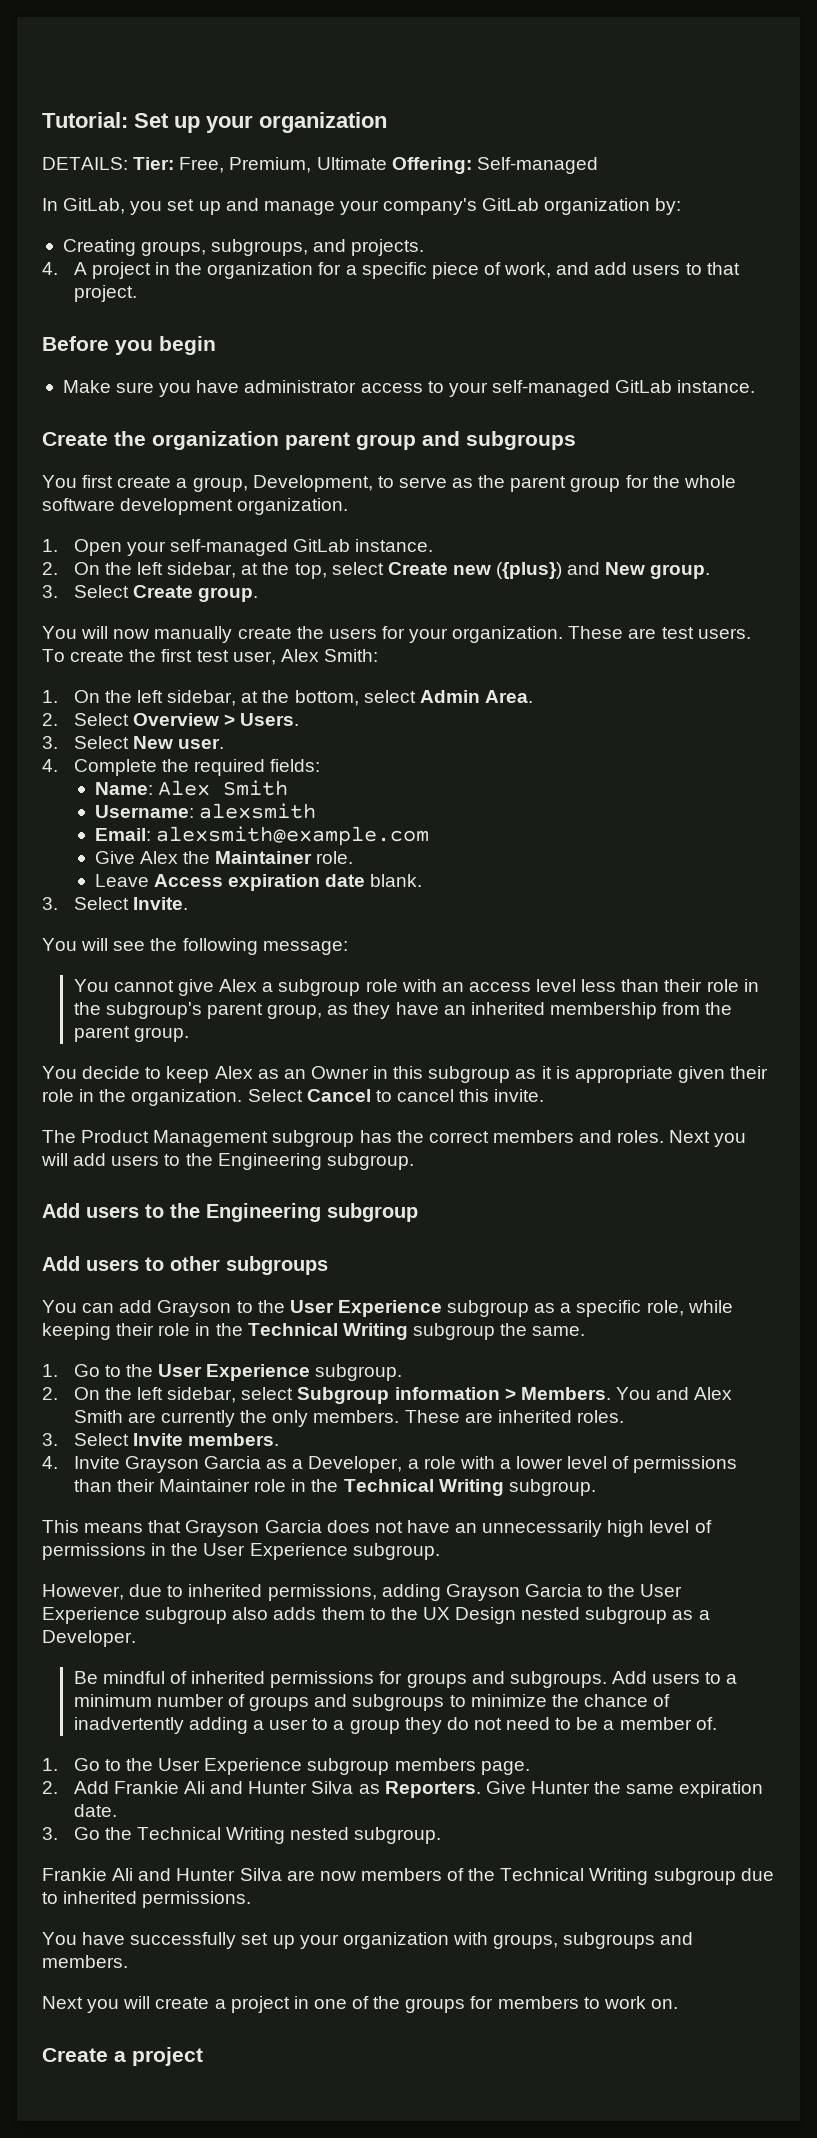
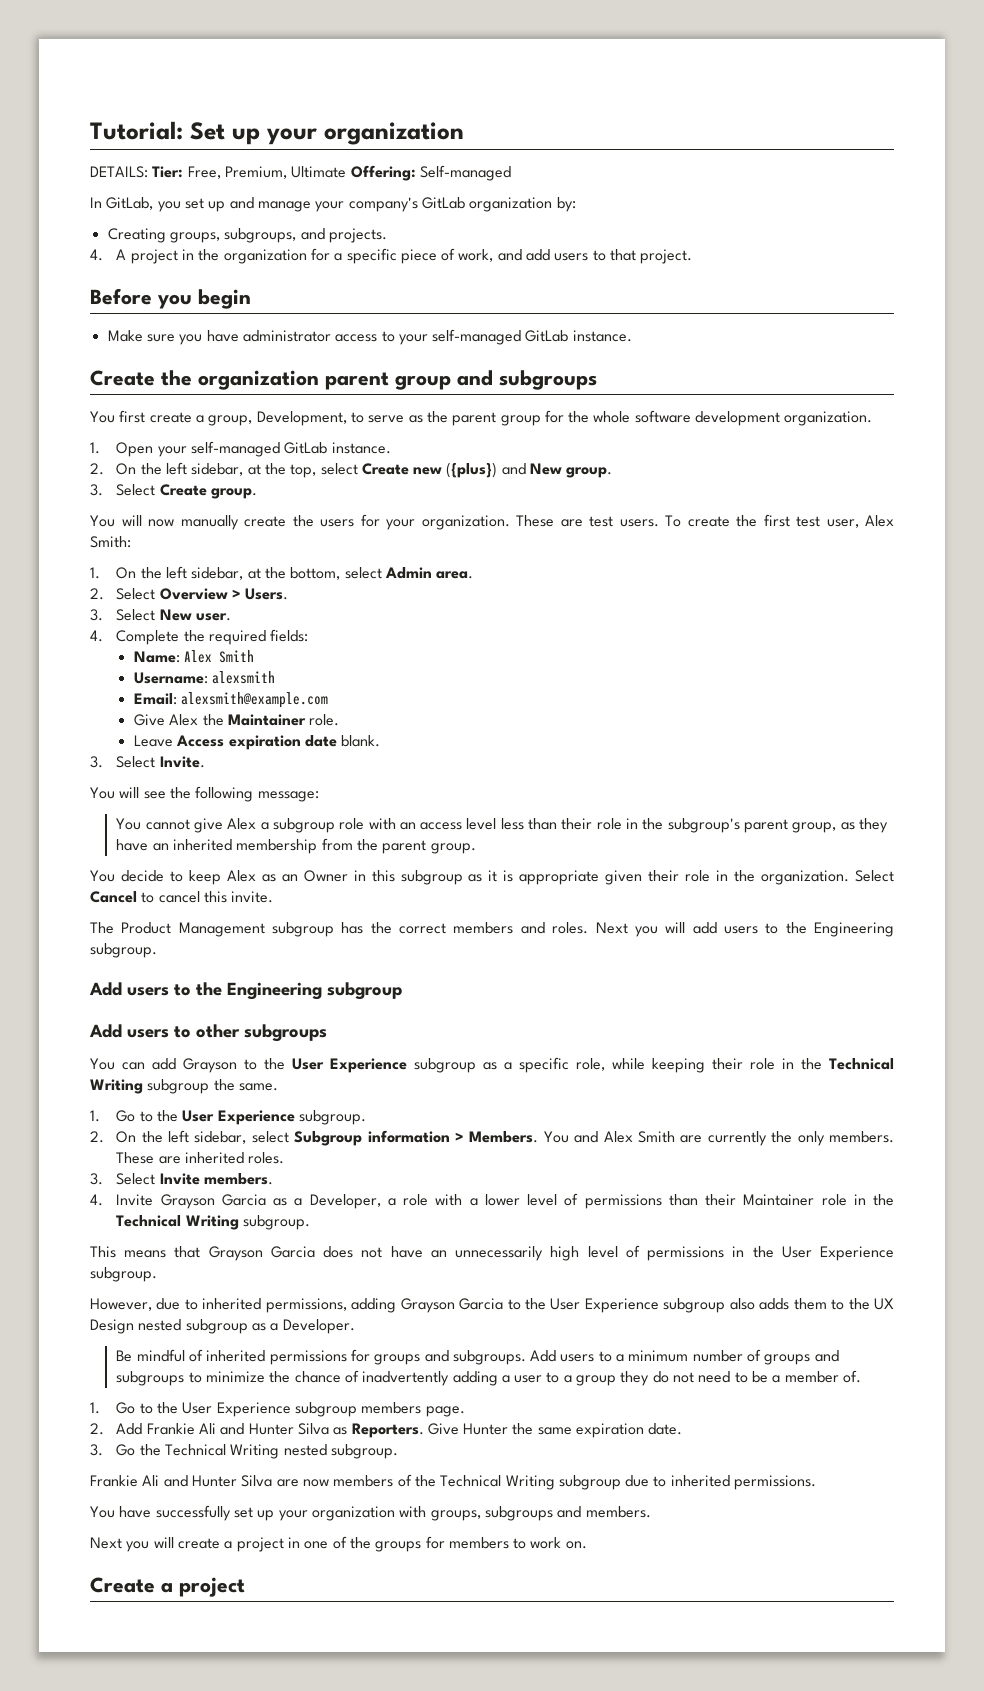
[484,690,533,703] Area. -> [436,571,474,579] area.

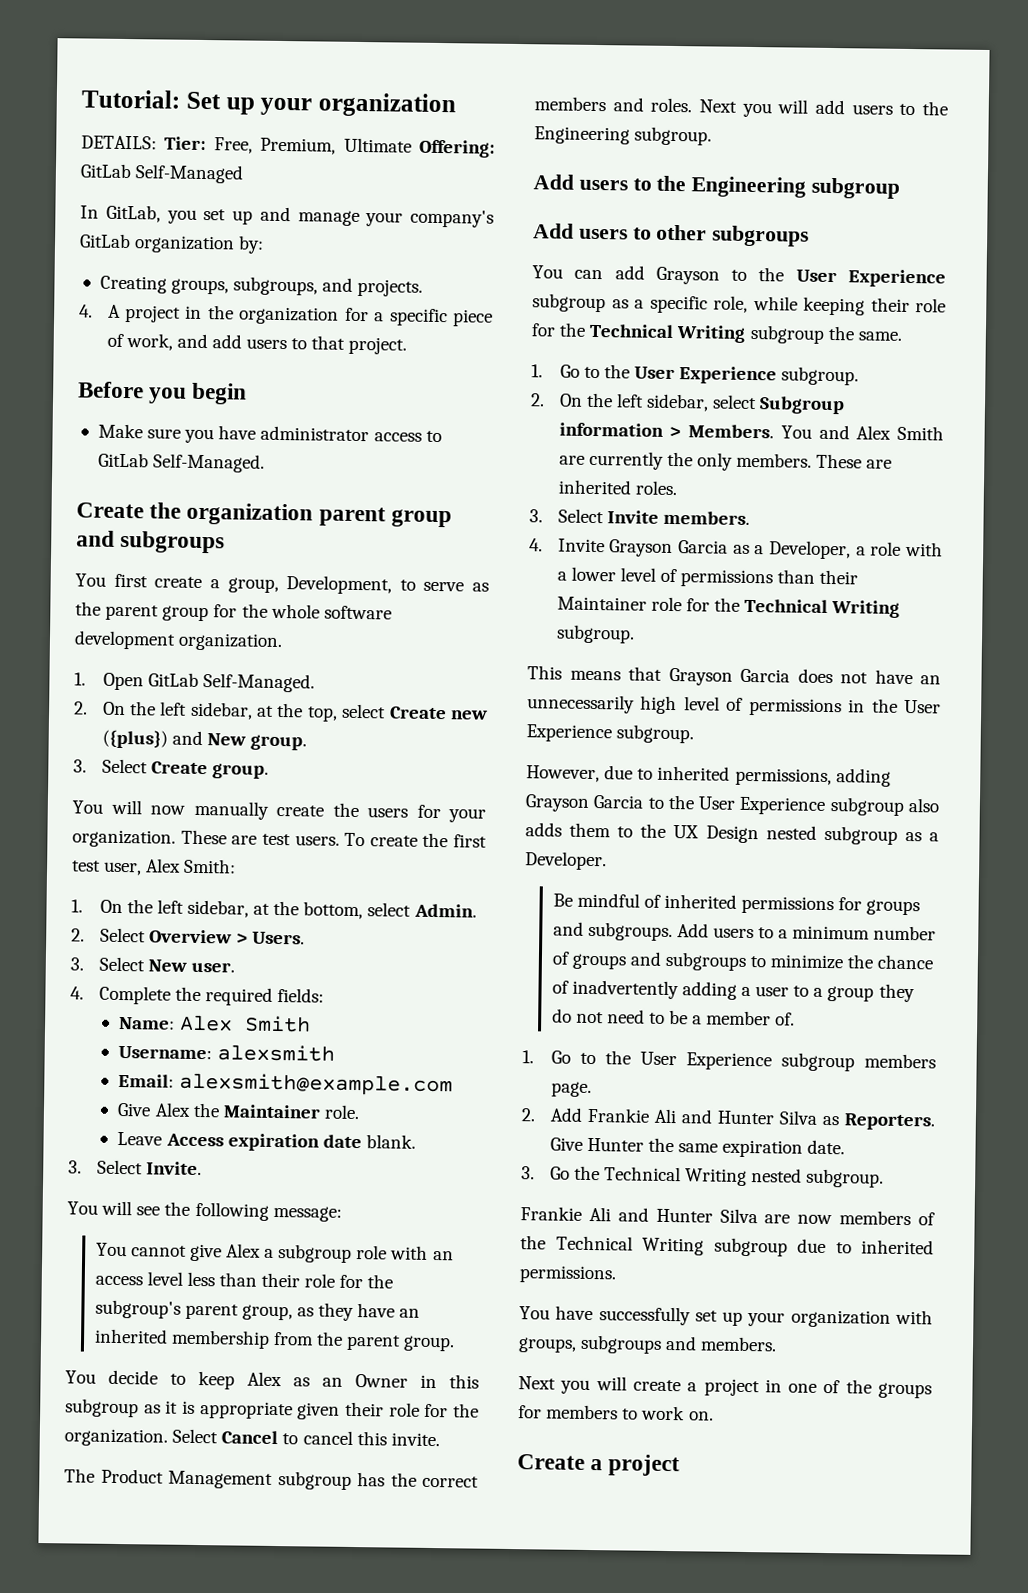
[419,165,511,181] Self-managed -> [80,163,245,184] GitLab Self-Managed
[398,329,632,345] your self-managed GitLab instance. -> [97,452,266,473] GitLab Self-Managed.
[157,441,391,457] your self-managed GitLab instance. -> [147,672,315,693] GitLab Self-Managed.
[384,567,474,579] Admin area. -> [413,903,477,918] Admin.
[626,818,639,829] in -> [339,1274,364,1289] for
[716,870,729,881] in -> [424,1403,449,1418] for
[782,1058,794,1069] in -> [531,323,556,337] for
[853,1194,866,1205] in -> [685,598,710,612] for

